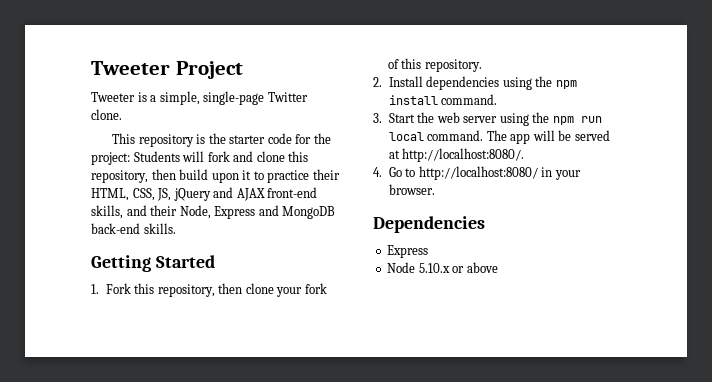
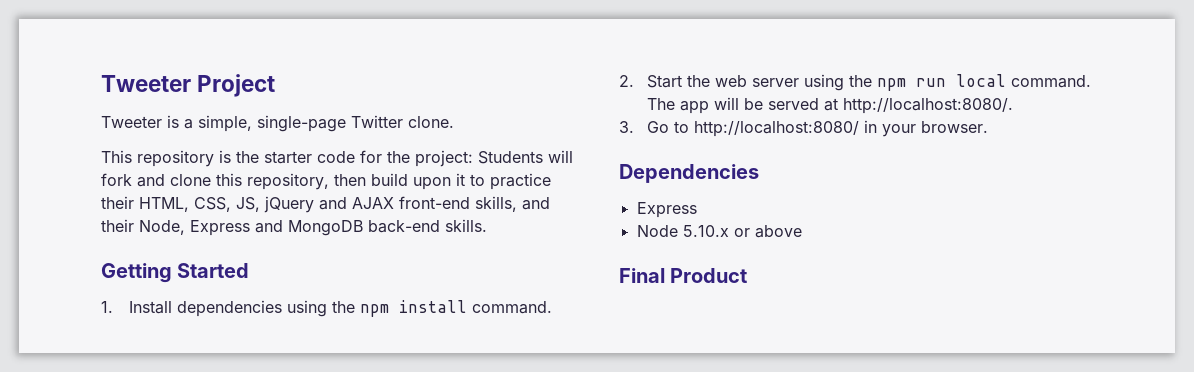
[105,283,327,297] [387,58,482,72] [373,77,382,87] Fork this repository, then clone your fork of this repository. // 2. -> (113, 307) none
[373,113,382,123] 3. -> [619,75,634,87] 2.
[373,167,382,177] 4. -> [619,121,634,133] 3.
(498, 267) none -> [619,268,748,283] // Final Product

